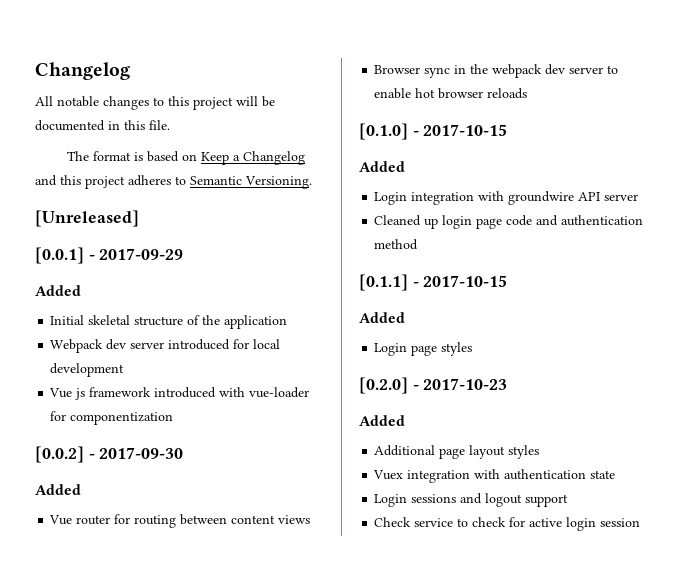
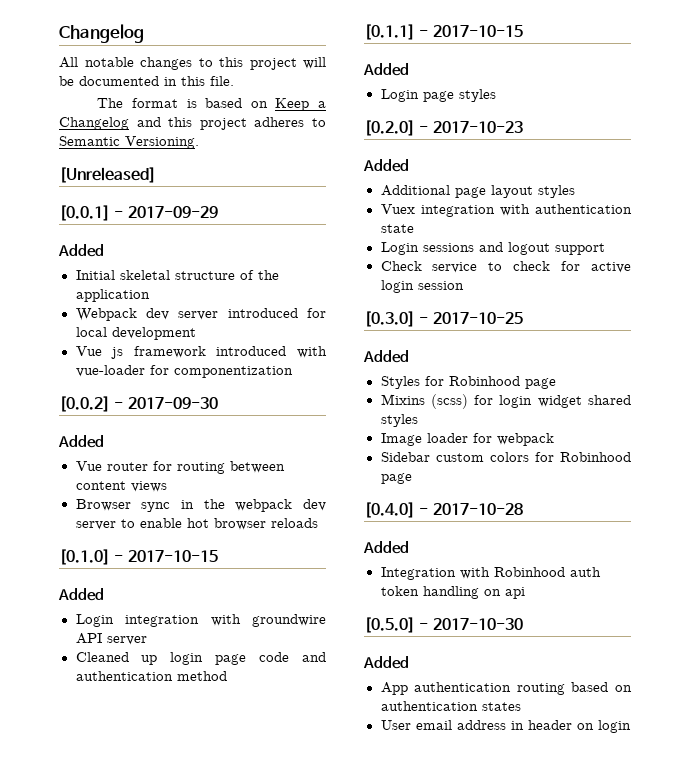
(641, 522) none -> [364,311,523,327] [363,350,409,363] [380,376,556,389] [380,394,631,409] [380,414,418,427] [380,433,554,446] [380,452,631,462] [380,473,412,484] [364,502,523,518] [363,541,409,554] [380,567,601,580] [380,586,525,599] [364,617,523,633] [363,656,409,669] [380,682,632,695] [380,701,521,711] [380,720,631,733] // [0.3.0] - 2017-10-25 // Added // Styles for Robinhood page // Mixins (scss) for login widget shared styles // Image loader for webpack // Sidebar custom colors for Robinhood page // [0.4.0] - 2017-10-28 // Added // Integration with Robinhood auth token handling on api // [0.5.0] - 2017-10-30 // Added // App authentication routing based on authentication states // User email address in header on login

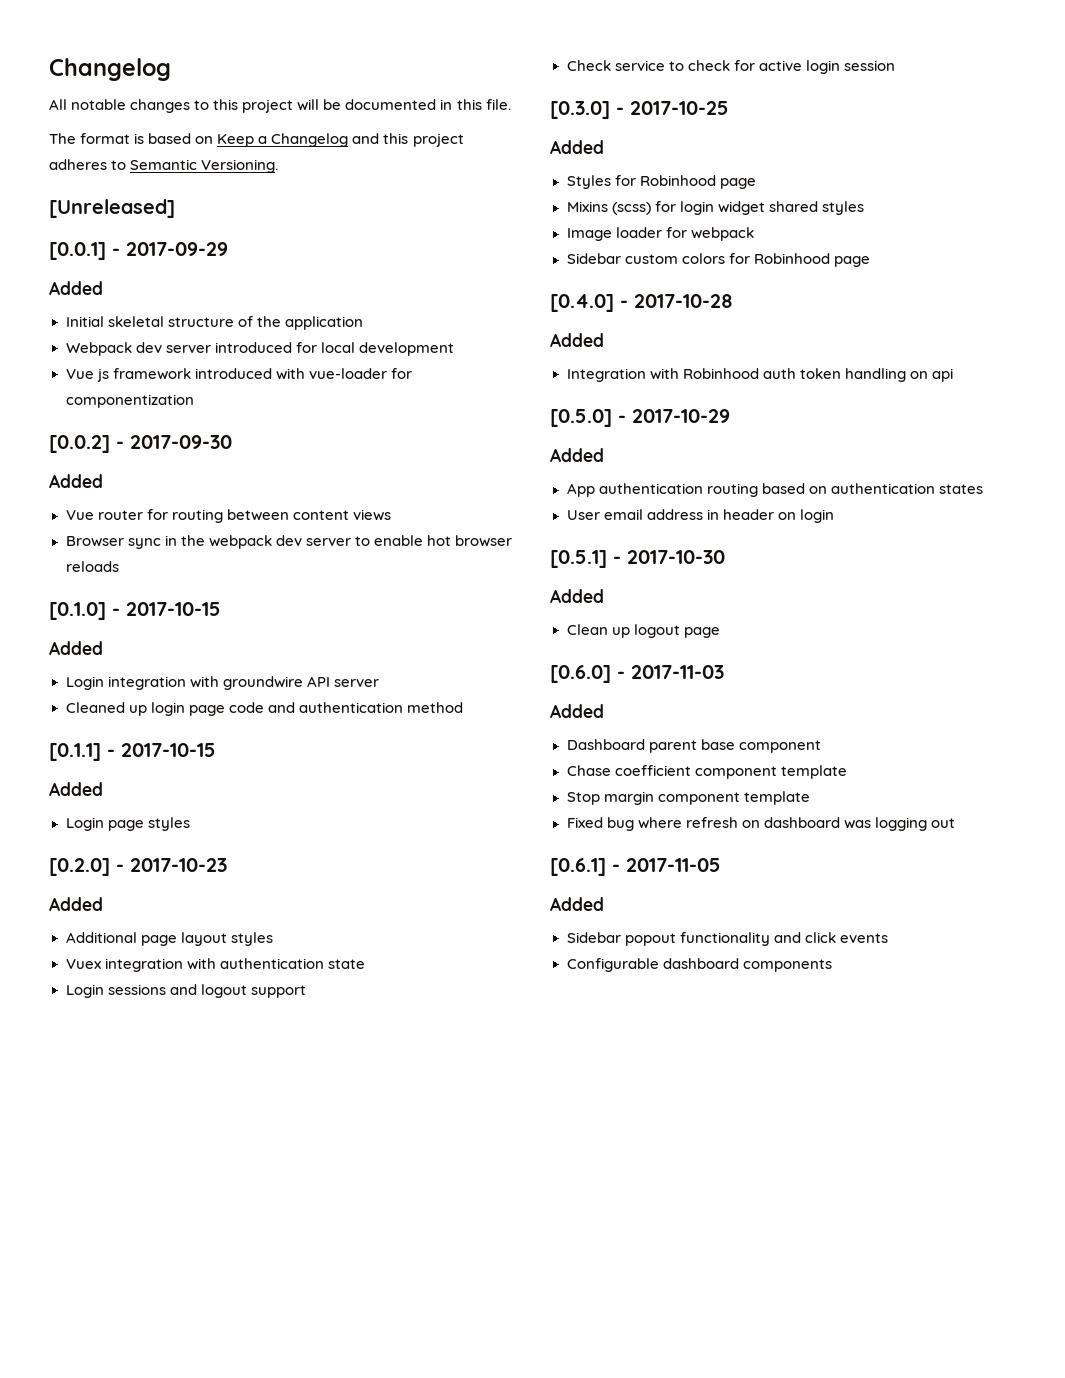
[432,618,523,630] 2017-10-30 -> [632,409,730,423] 2017-10-29
(631, 726) none -> [550,550,725,568] [550,589,604,603] [566,624,720,638] [550,665,724,683] [550,704,604,718] [566,739,821,753] [566,765,847,779] [566,791,810,805] [566,817,955,831] [550,858,721,876] [550,897,604,911] [566,932,888,946] [566,958,832,972] // [0.5.1] - 2017-10-30 // Added // Clean up logout page // [0.6.0] - 2017-11-03 // Added // Dashboard parent base component // Chase coefficient component template // Stop margin component template // Fixed bug where refresh on dashboard was logging out // [0.6.1] - 2017-11-05 // Added // Sidebar popout functionality and click events // Configurable dashboard components

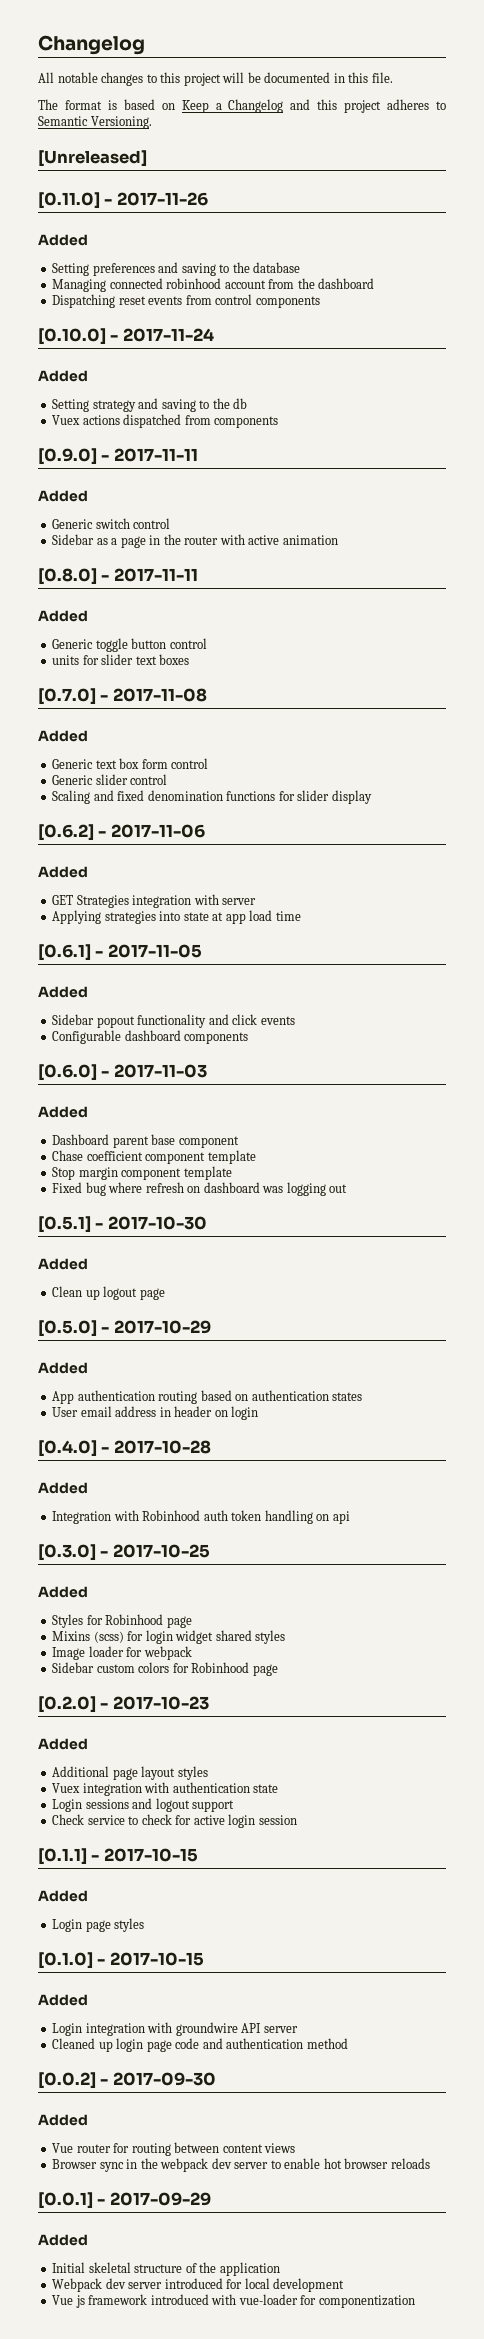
[49,242,228,260] [49,281,103,295] [65,316,363,330] [65,342,454,356] [65,368,412,382] [65,394,194,408] [49,435,232,453] [49,474,103,488] [65,509,391,523] [65,535,512,549] [65,561,119,572] [49,602,221,620] [49,641,103,655] [65,676,379,690] [65,702,463,716] [49,743,216,761] [49,782,103,796] [65,817,190,831] [0.0.1] - 2017-09-29 // Added // Initial skeletal structure of the application // Webpack dev server introduced for local development // Vue js framework introduced with vue-loader for componentization // [0.0.2] - 2017-09-30 // Added // Vue router for routing between content views // Browser sync in the webpack dev server to enable hot browser reloads // [0.1.0] - 2017-10-15 // Added // Login integration with groundwire API server // Cleaned up login page code and authentication method // [0.1.1] - 2017-10-15 // Added // Login page styles -> [38,192,208,209] [38,234,88,246] [52,262,301,276] [52,278,375,292] [52,294,320,308] [38,328,214,345] [38,370,88,382] [52,398,248,412] [52,414,279,428] [38,448,198,465] [38,490,88,502] [52,518,171,529] [52,534,338,548] [38,568,198,585] [38,610,88,622] [52,638,207,652] [52,654,190,665] [38,688,207,705] [38,730,88,742] [52,758,209,769] [52,774,168,785] [52,790,372,804] [38,824,205,841] [38,866,88,878] [52,894,257,908] [52,910,301,924] [38,944,202,961] [38,986,88,998] [52,1014,295,1028] [52,1030,249,1044] [38,1064,207,1081] [38,1106,88,1118] [52,1134,239,1148] [52,1150,256,1164] [52,1166,232,1180] [52,1182,348,1196] [38,1216,207,1233] [38,1258,88,1270] [52,1286,165,1300] [38,1320,211,1337] [38,1362,88,1374] [52,1390,363,1404] [52,1406,259,1420] [38,1440,211,1457] [38,1482,88,1494] [52,1510,350,1524] [38,1544,210,1561] [38,1586,88,1598] [52,1614,192,1628] [52,1630,286,1644] [52,1646,192,1660] [52,1662,278,1676] [0.11.0] - 2017-11-26 // Added // Setting preferences and saving to the database // Managing connected robinhood account from the dashboard // Dispatching reset events from control components // [0.10.0] - 2017-11-24 // Added // Setting strategy and saving to the db // Vuex actions dispatched from components // [0.9.0] - 2017-11-11 // Added // Generic switch control // Sidebar as a page in the router with active animation // [0.8.0] - 2017-11-11 // Added // Generic toggle button control // units for slider text boxes // [0.7.0] - 2017-11-08 // Added // Generic text box form control // Generic slider control // Scaling and fixed denomination functions for slider display // [0.6.2] - 2017-11-06 // Added // GET Strategies integration with server // Applying strategies into state at app load time // [0.6.1] - 2017-11-05 // Added // Sidebar popout functionality and click events // Configurable dashboard components // [0.6.0] - 2017-11-03 // Added // Dashboard parent base component // Chase coefficient component template // Stop margin component template // Fixed bug where refresh on dashboard was logging out // [0.5.1] - 2017-10-30 // Added // Clean up logout page // [0.5.0] - 2017-10-29 // Added // App authentication routing based on authentication states // User email address in header on login // [0.4.0] - 2017-10-28 // Added // Integration with Robinhood auth token handling on api // [0.3.0] - 2017-10-25 // Added // Styles for Robinhood page // Mixins (scss) for login widget shared styles // Image loader for webpack // Sidebar custom colors for Robinhood page
[550,101,729,119] [550,140,604,154] [566,175,756,189] [566,201,864,215] [566,227,754,241] [566,253,870,267] [550,294,733,312] [550,333,604,347] [566,368,953,382] [550,409,730,427] [550,448,604,462] [566,483,983,497] [566,509,834,523] [550,550,725,568] [550,589,604,603] [566,624,720,638] [550,665,724,683] [550,704,604,718] [566,739,821,753] [566,765,847,779] [566,791,810,805] [566,817,955,831] [550,858,721,876] [550,897,604,911] [566,932,888,946] [566,958,832,972] [0.3.0] - 2017-10-25 // Added // Styles for Robinhood page // Mixins (scss) for login widget shared styles // Image loader for webpack // Sidebar custom colors for Robinhood page // [0.4.0] - 2017-10-28 // Added // Integration with Robinhood auth token handling on api // [0.5.0] - 2017-10-29 // Added // App authentication routing based on authentication states // User email address in header on login // [0.5.1] - 2017-10-30 // Added // Clean up logout page // [0.6.0] - 2017-11-03 // Added // Dashboard parent base component // Chase coefficient component template // Stop margin component template // Fixed bug where refresh on dashboard was logging out // [0.6.1] - 2017-11-05 // Added // Sidebar popout functionality and click events // Configurable dashboard components -> [38,1848,198,1865] [38,1890,88,1902] [52,1918,145,1932] [38,1952,204,1969] [38,1994,88,2006] [52,2022,298,2036] [52,2038,348,2052] [38,2072,216,2089] [38,2114,88,2126] [52,2142,296,2156] [52,2158,430,2172] [38,2192,211,2209] [38,2234,88,2246] [52,2262,280,2276] [52,2278,345,2292] [52,2294,415,2308] [0.1.1] - 2017-10-15 // Added // Login page styles // [0.1.0] - 2017-10-15 // Added // Login integration with groundwire API server // Cleaned up login page code and authentication method // [0.0.2] - 2017-09-30 // Added // Vue router for routing between content views // Browser sync in the webpack dev server to enable hot browser reloads // [0.0.1] - 2017-09-29 // Added // Initial skeletal structure of the application // Webpack dev server introduced for local development // Vue js framework introduced with vue-loader for componentization

